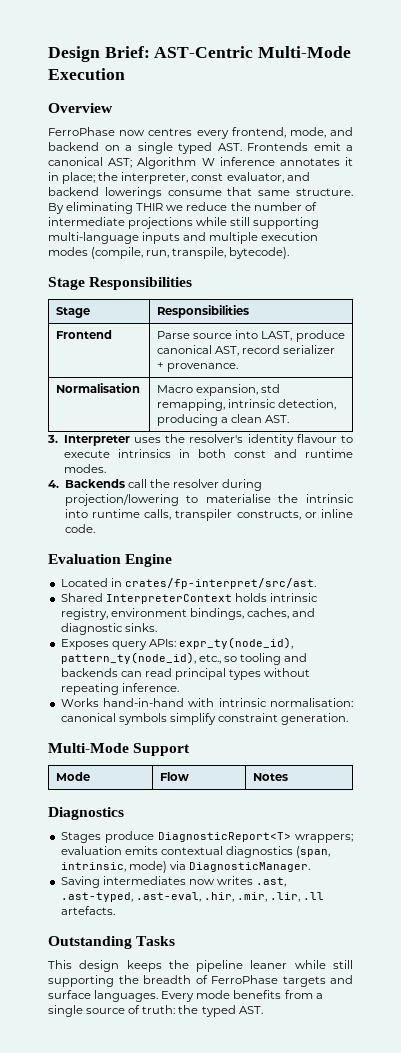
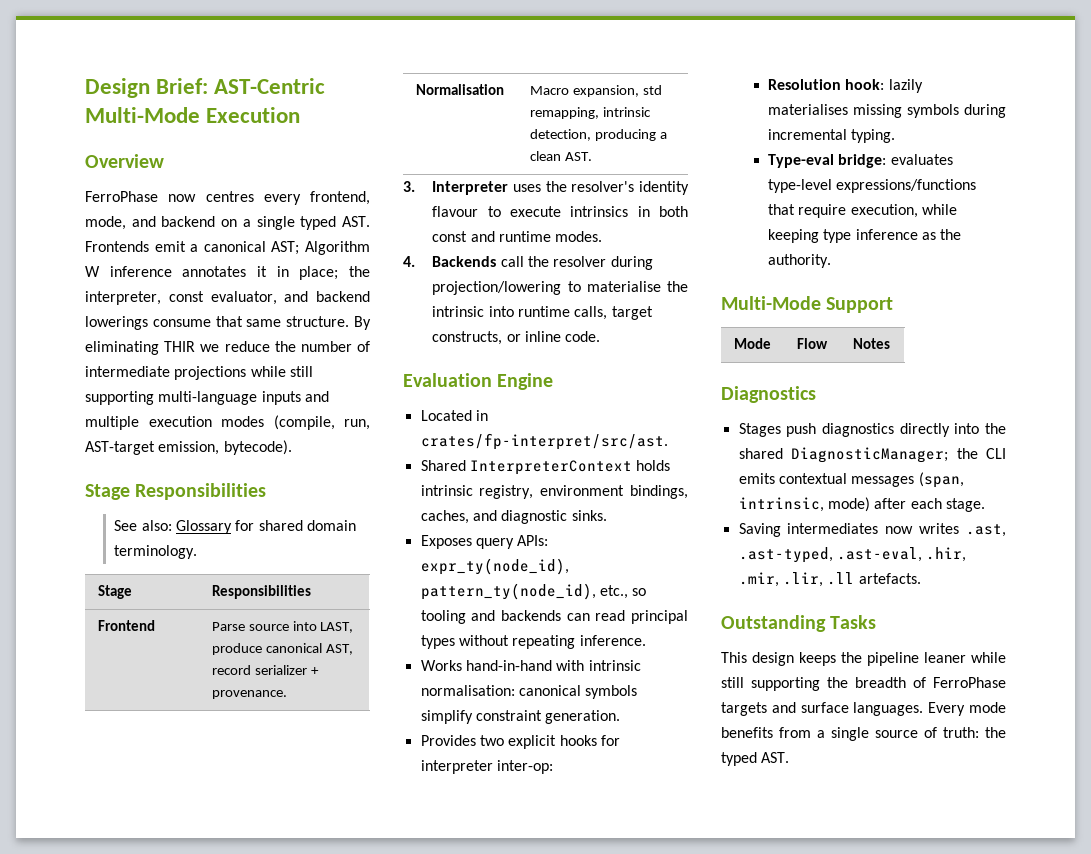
[172,247,227,259] transpile, -> [85,441,220,455] AST-target emission,
(193, 283) none -> [114,520,357,534] [114,545,198,559] // See also: Glossary for shared domain terminology.
[175,509,233,521] transpiler -> [611,306,653,320] target
(349, 719) none -> [420,735,620,749] [420,760,553,774] [768,79,923,93] [768,104,1006,118] [768,129,896,143] [768,154,953,168] [768,179,977,193] [768,204,958,218] [768,229,962,243] [768,254,832,268] // Provides two explicit hooks for interpreter inter-op: // Resolution hook: lazily materialises missing symbols during incremental typing. // Type-eval bridge: evaluates type-level expressions/functions that require execution, while keeping type inference as the authority.
[104,831,353,843] [60,846,122,855] produce DiagnosticReport<T> wrappers; evaluation -> [786,423,1006,437] [738,447,1006,463] push diagnostics directly into the shared DiagnosticManager; the CLI
[225,846,293,858] diagnostics -> [851,476,915,487] messages
[169,861,310,872] via DiagnosticManager. -> [874,498,985,512] after each stage.

